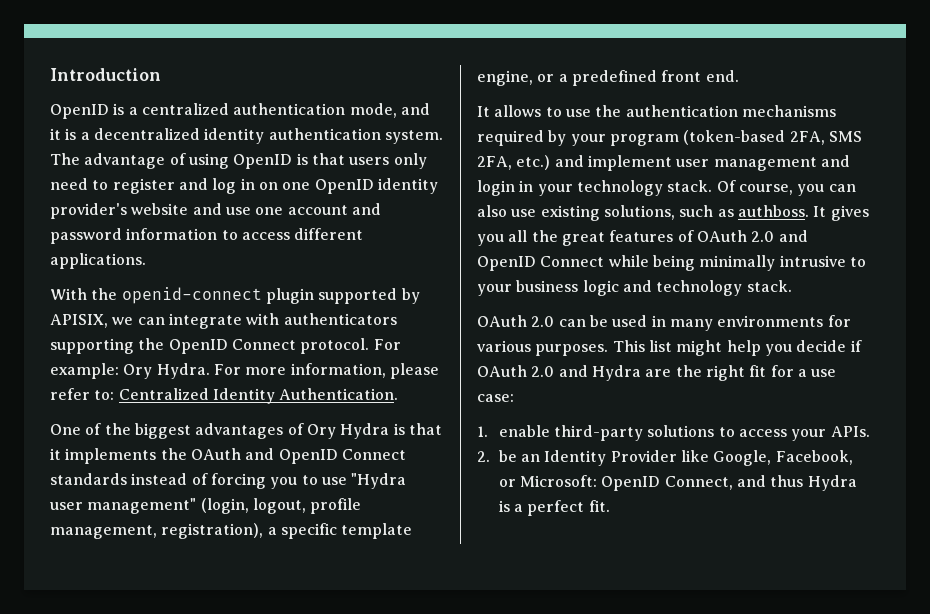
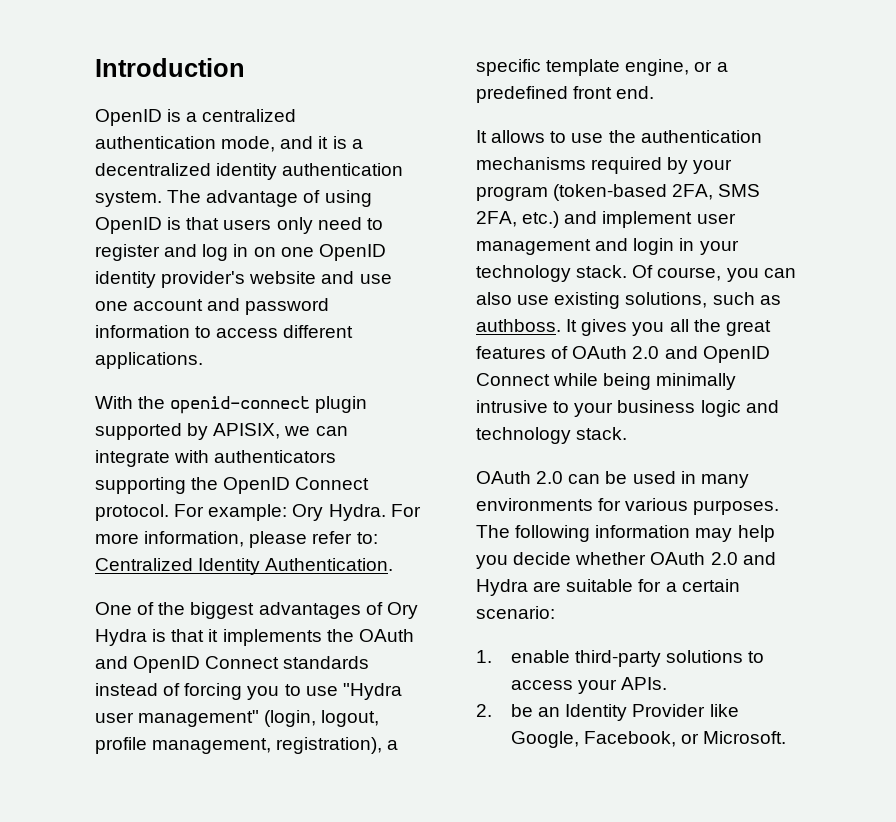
[612,340,723,356] This list might -> [476,525,733,542] The following information may
[850,340,862,352] if -> [575,552,647,565] whether
[675,365,837,381] [477,394,514,402] the right fit for a use case: -> [566,579,740,592] [476,606,555,619] suitable for a certain scenario:
[519,475,857,491] [498,500,610,516] Microsoft: OpenID Connect, and thus Hydra is a perfect fit. -> [703,731,787,744] Microsoft.

